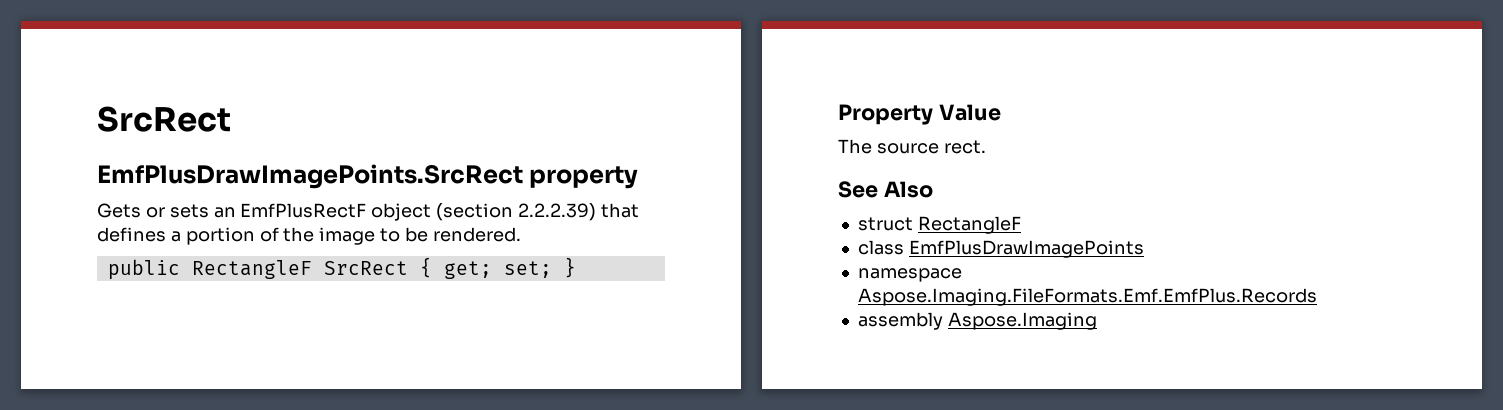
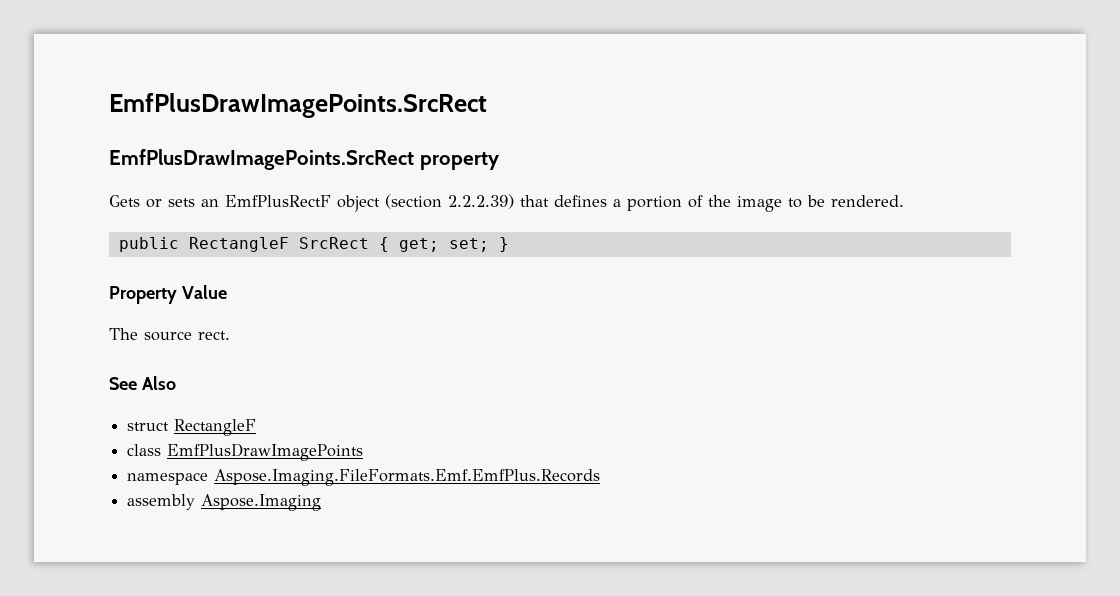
[97,106,231,132] SrcRect -> [109,93,487,118] EmfPlusDrawImagePoints.SrcRect

